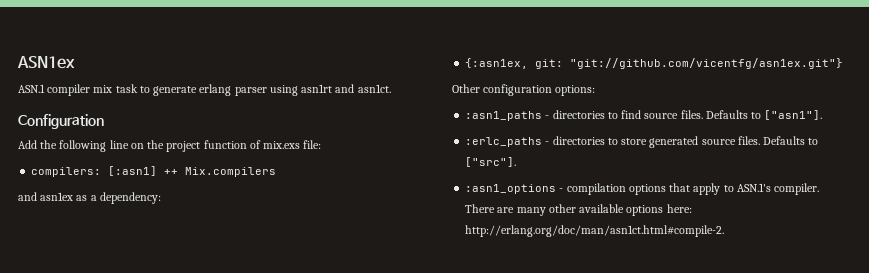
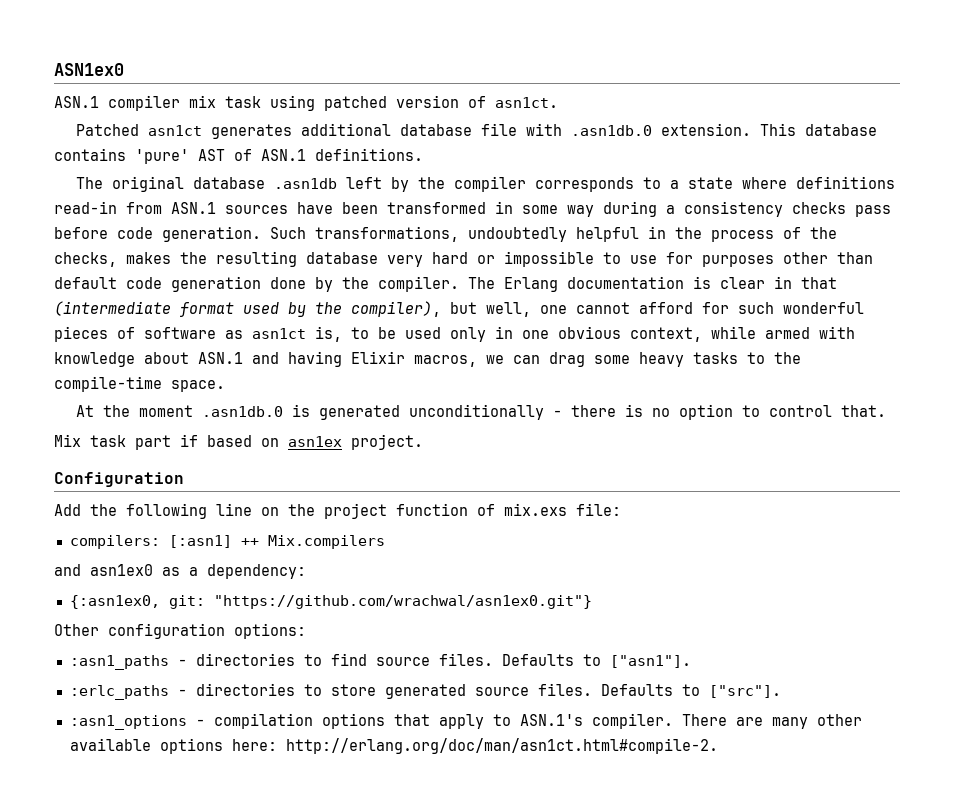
[17,56,75,69] ASN1ex -> [54,63,124,76] ASN1ex0
[139,84,391,96] to generate erlang parser using asn1rt and asn1ct. -> [270,95,558,111] [76,123,878,139] [54,148,423,164] [76,176,896,192] [54,201,891,217] [54,226,837,242] [54,251,873,267] [54,276,837,292] [54,301,864,317] [54,326,855,342] [54,351,801,367] [54,376,225,392] [76,404,887,420] [54,434,423,450] using patched version of asn1ct. // Patched asn1ct generates additional database file with .asn1db.0 extension. This database contains 'pure' AST of ASN.1 definitions. // The original database .asn1db left by the compiler corresponds to a state where definitions read-in from ASN.1 sources have been transformed in some way during a consistency checks pass before code generation. Such transformations, undoubtedly helpful in the process of the checks, makes the resulting database very hard or impossible to use for purposes other than default code generation done by the compiler. The Erlang documentation is clear in that (intermediate format used by the compiler), but well, one cannot afford for such wonderful pieces of software as asn1ct is, to be used only in one obvious context, while armed with knowledge about ASN.1 and having Elixir macros, we can drag some heavy tasks to the compile-time space. // At the moment .asn1db.0 is generated unconditionally - there is no option to control that. // Mix task part if based on asn1ex project.
[40,192,74,201] asn1ex -> [90,564,153,576] asn1ex0
[465,58,844,69] {:asn1ex, git: "git://github.com/vicentfg/asn1ex.git"} -> [69,595,592,609] {:asn1ex0, git: "https://github.com/wrachwal/asn1ex0.git"}

